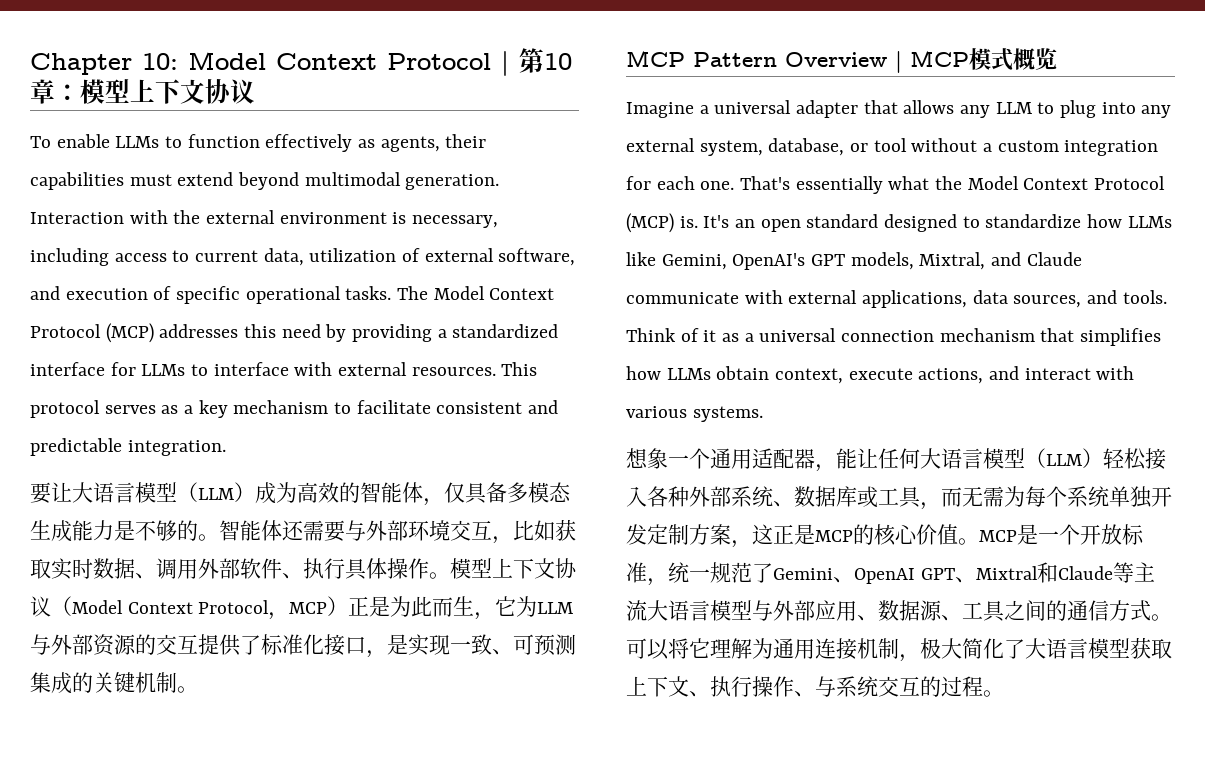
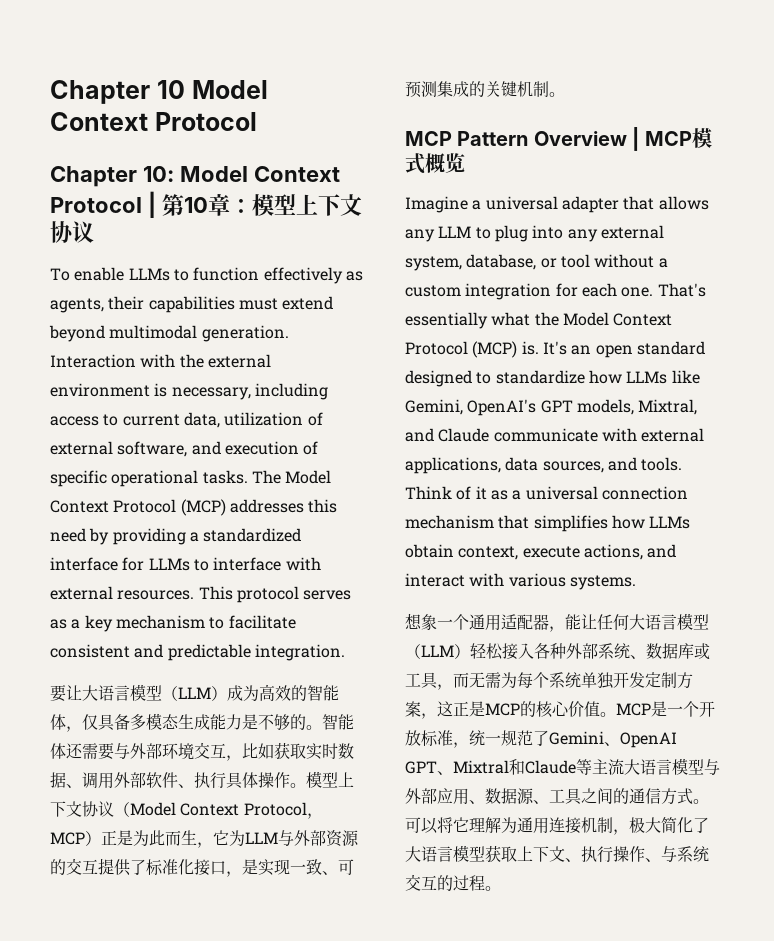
[30,53,132,75] Chapter -> [50,80,268,104] [50,112,257,131] [50,166,137,187] Chapter 10 Model Context Protocol // Chapter

